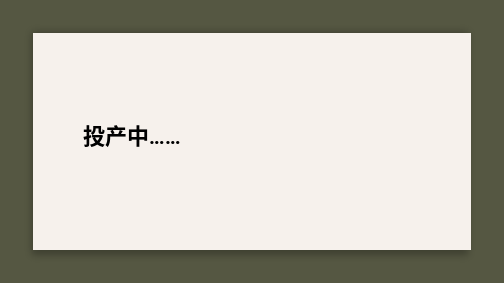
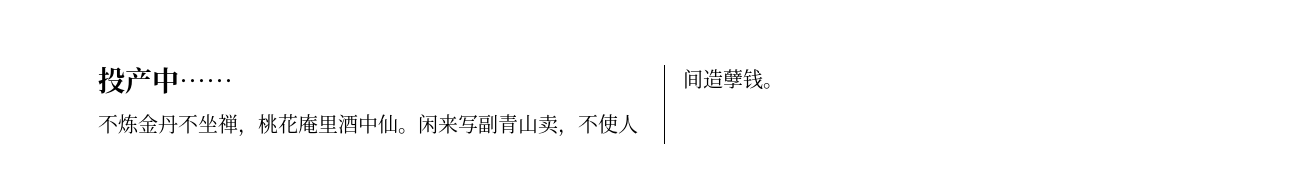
(181, 142) none -> [98,114,638,137] [683,69,783,90] // 不炼金丹不坐禅，桃花庵里酒中仙。闲来写副青山卖，不使人间造孽钱。

